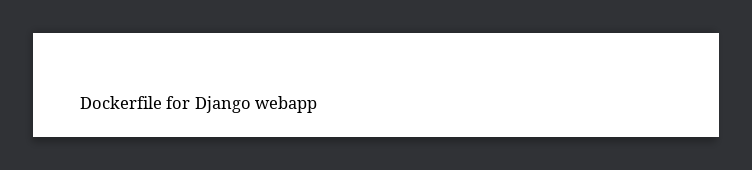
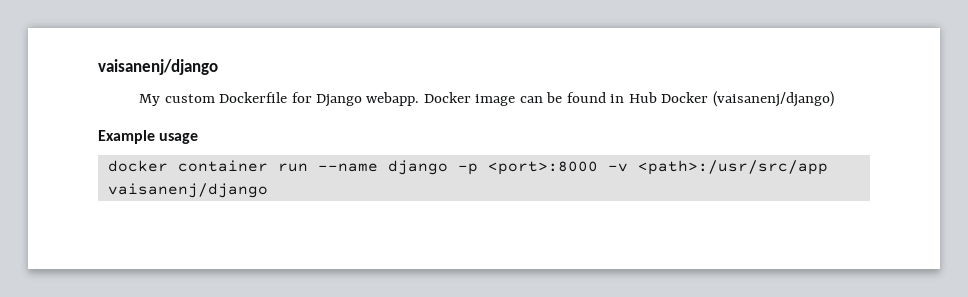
[80,96,318,113] Dockerfile for Django webapp -> [98,59,218,75] [139,91,834,107] [98,130,199,144] [107,160,828,175] [107,183,268,198] vaisanenj/django // My custom Dockerfile for Django webapp. Docker image can be found in Hub Docker (vaisanenj/django) // Example usage // docker container run --name django -p <port>:8000 -v <path>:/usr/src/app vaisanenj/django

